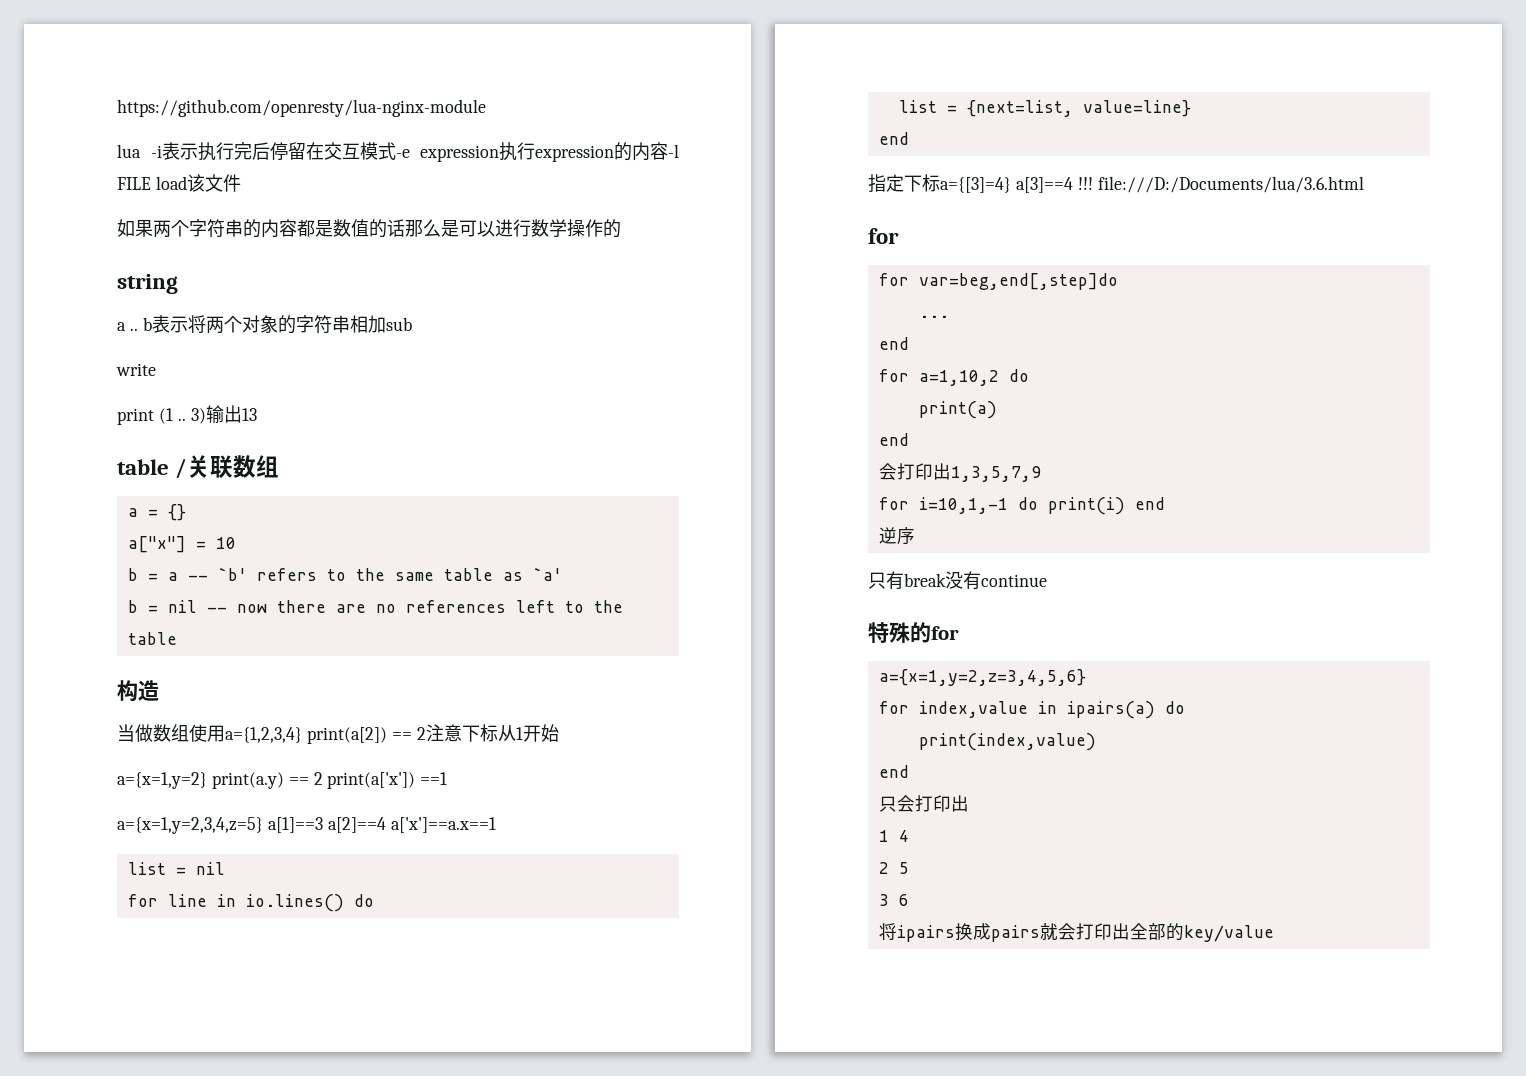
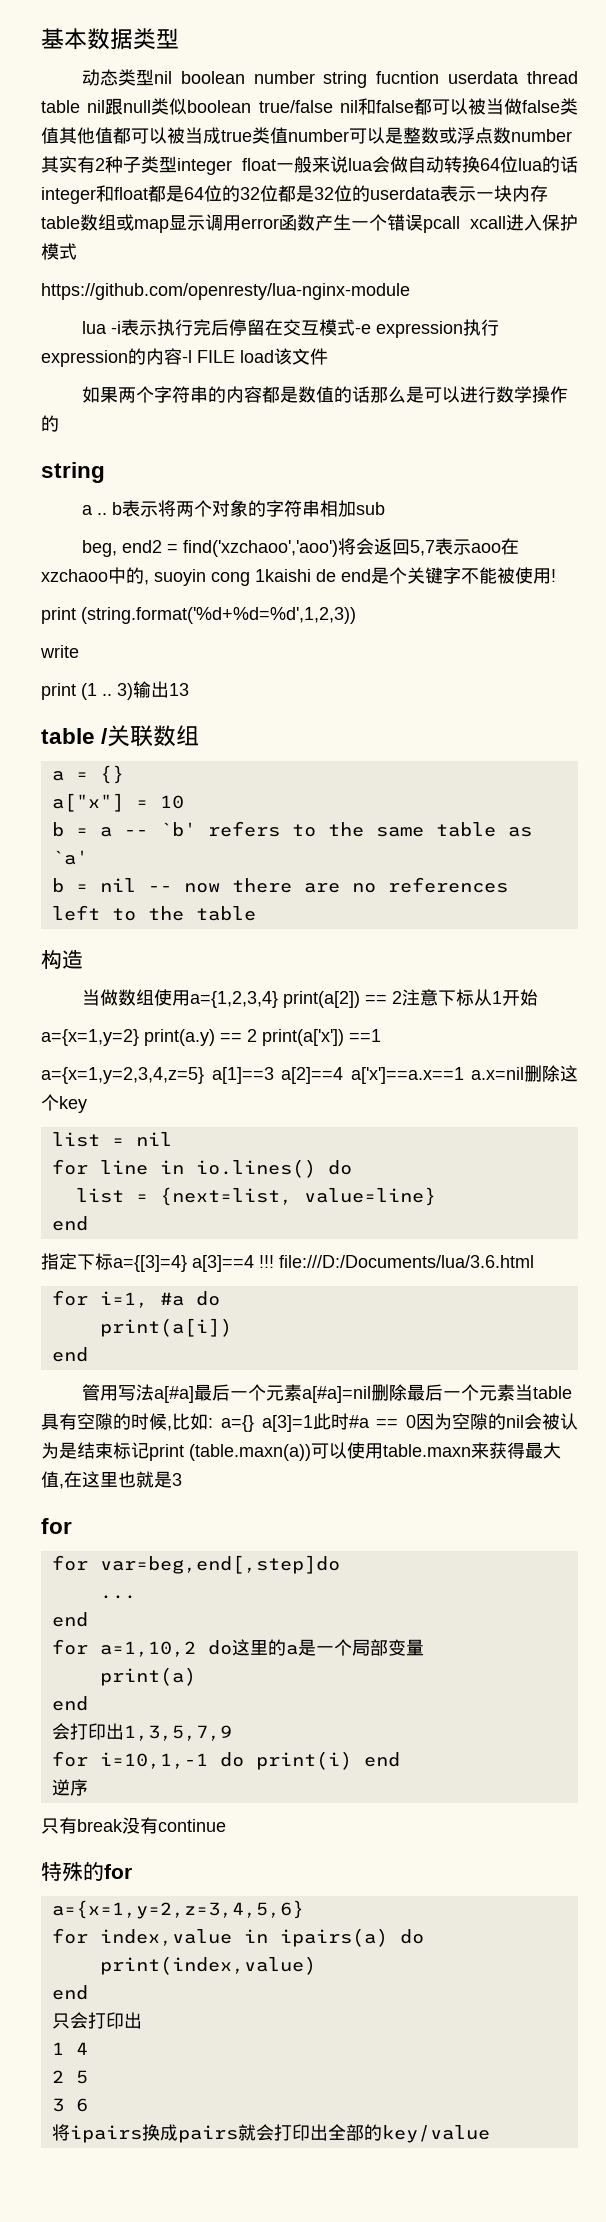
(117, 108) none -> [41,28,179,50] [81,69,578,88] [41,98,578,115] [41,127,572,144] [41,156,578,175] [41,185,548,204] [41,214,578,233] [41,243,77,260] 基本数据类型 // 动态类型nil boolean number string fucntion userdata thread table nil跟null类似boolean true/false nil和false都可以被当做false类值其他值都可以被当成true类值number可以是整数或浮点数number其实有2种子类型integer float一般来说lua会做自动转换64位lua的话integer和float都是64位的32位都是32位的userdata表示一块内存table数组或map显示调用error函数产生一个错误pcall xcall进入保护模式 //
(412, 324) none -> [81,538,519,557] [41,567,556,586] [41,607,356,624] // beg, end2 = find('xzchaoo','aoo')将会返回5,7表示aoo在xzchaoo中的, suoyin cong 1kaishi de end是个关键字不能被使用! // print (string.format('%d+%d=%d',1,2,3))
(496, 825) none -> [471,1065,578,1082] [41,1094,87,1113] a.x=nil删除这个key
(1364, 184) none -> [51,1290,220,1308] [99,1318,232,1337] [51,1347,88,1362] [81,1384,572,1403] [41,1413,578,1432] [41,1442,561,1461] [41,1471,182,1489] // for i=1, #a do // print(a[i]) // end // 管用写法a[#a]最后一个元素a[#a]=nil删除最后一个元素当table具有空隙的时候,比如: a={} a[3]=1此时#a == 0因为空隙的nil会被认为是结束标记print (table.maxn(a))可以使用table.maxn来获得最大值,在这里也就是3
(1029, 375) none -> [231,1639,424,1656] 这里的a是一个局部变量

